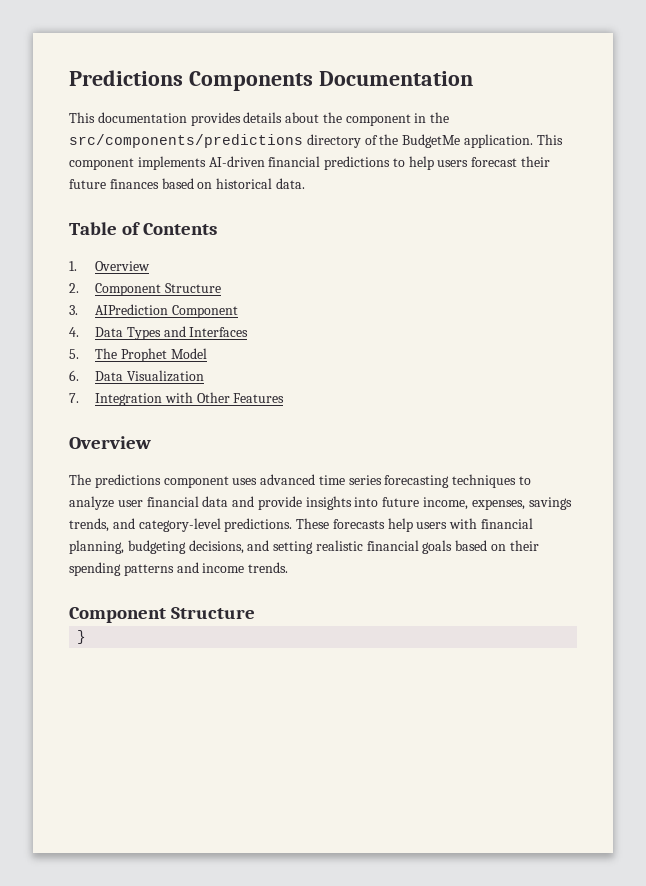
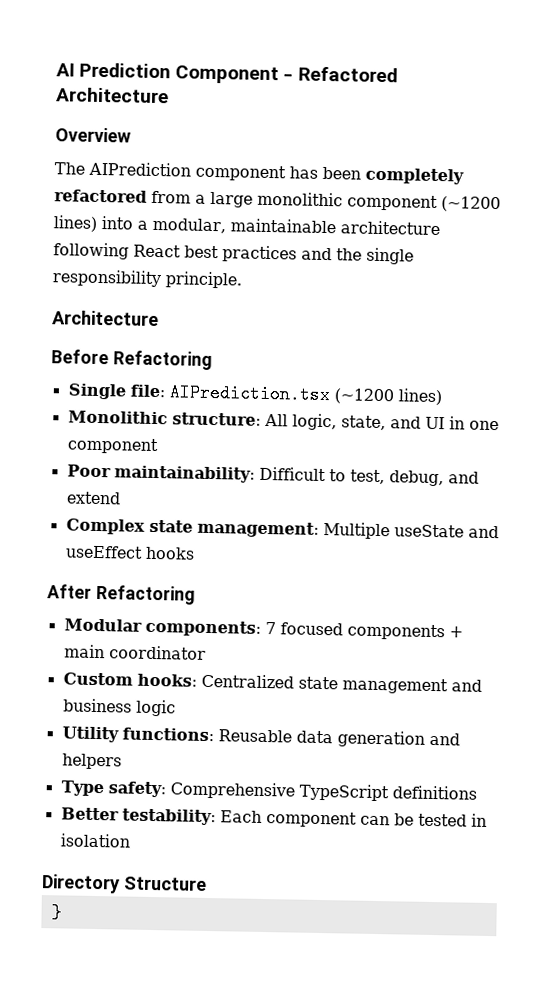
[69,70,473,91] [69,112,450,126] [69,134,563,148] [69,156,551,170] [69,178,305,189] [69,222,218,235] [69,261,151,271] [69,283,221,296] [69,304,238,318] [69,326,249,340] [69,348,207,362] [69,370,204,382] [69,392,285,406] [69,436,151,449] [69,474,532,488] [69,496,572,510] [69,518,534,532] [69,540,539,554] [69,562,289,576] [69,607,166,623] Predictions Components Documentation // This documentation provides details about the component in the src/components/predictions directory of the BudgetMe application. This component implements AI-driven financial predictions to help users forecast their future finances based on historical data. // Table of Contents // 1. Overview // 2. Component Structure // 3. AIPrediction Component // 4. Data Types and Interfaces // 5. The Prophet Model // 6. Data Visualization // 7. Integration with Other Features // Overview // The predictions component uses advanced time series forecasting techniques to analyze user financial data and provide insights into future income, expenses, savings trends, and category-level predictions. These forecasts help users with financial planning, budgeting decisions, and setting realistic financial goals based on their spending patterns and income trends. // Component -> [56,62,398,85] [56,87,169,104] [55,127,131,143] [54,161,464,185] [54,189,501,213] [53,215,440,236] [53,242,414,265] [52,269,243,289] [52,310,159,327] [51,349,212,370] [67,383,442,406] [67,410,499,431] [66,437,159,455] [66,464,479,487] [65,491,121,505] [65,518,499,540] [64,545,195,560] [47,584,195,605] [63,618,463,641] [63,644,206,660] [62,672,482,695] [62,698,176,717] [61,726,460,748] [61,753,122,770] [60,780,477,802] [60,807,487,828] [59,833,130,848] [41,874,120,894] AI Prediction Component - Refactored Architecture // Overview // The AIPrediction component has been completely refactored from a large monolithic component (~1200 lines) into a modular, maintainable architecture following React best practices and the single responsibility principle. // Architecture // Before Refactoring // Single file: AIPrediction.tsx (~1200 lines) // Monolithic structure: All logic, state, and UI in one component // Poor maintainability: Difficult to test, debug, and extend // Complex state management: Multiple useState and useEffect hooks // After Refactoring // Modular components: 7 focused components + main coordinator // Custom hooks: Centralized state management and business logic // Utility functions: Reusable data generation and helpers // Type safety: Comprehensive TypeScript definitions // Better testability: Each component can be tested in isolation // Directory

